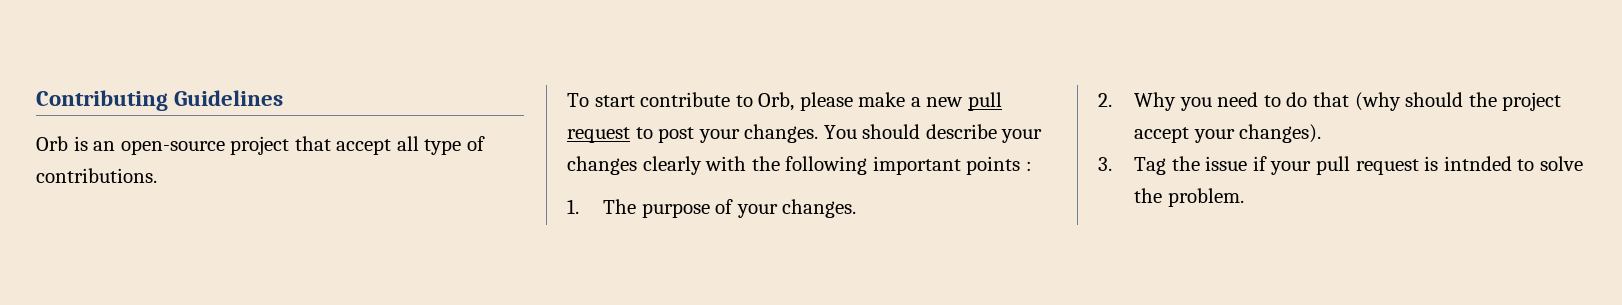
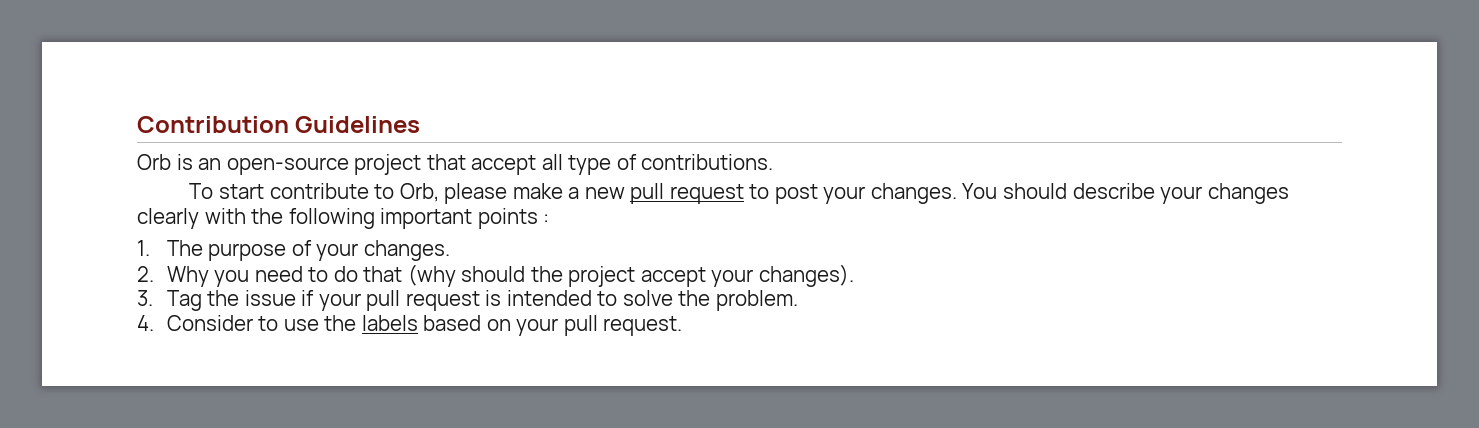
[36,90,168,111] Contributing -> [137,116,289,133] Contribution
[1443,156,1512,171] intnded -> [506,290,592,306] intended
(1244, 197) none -> [137,315,683,336] // 4. Consider to use the labels based on your pull request.

